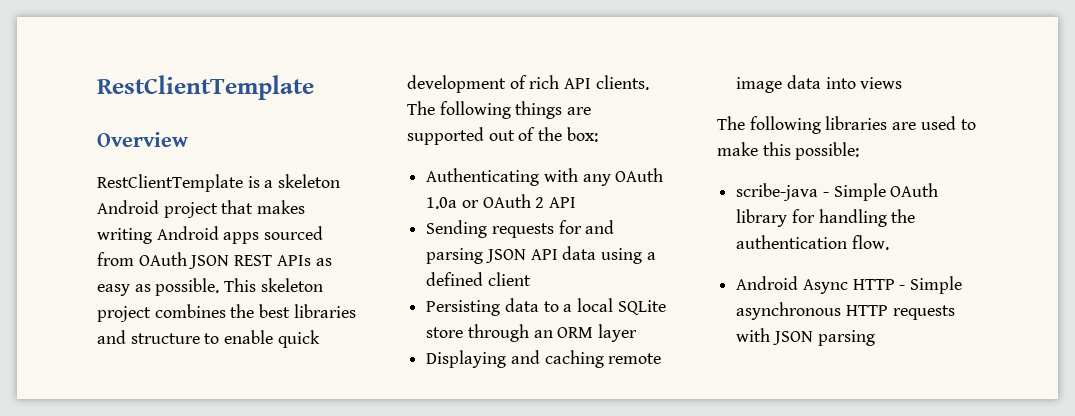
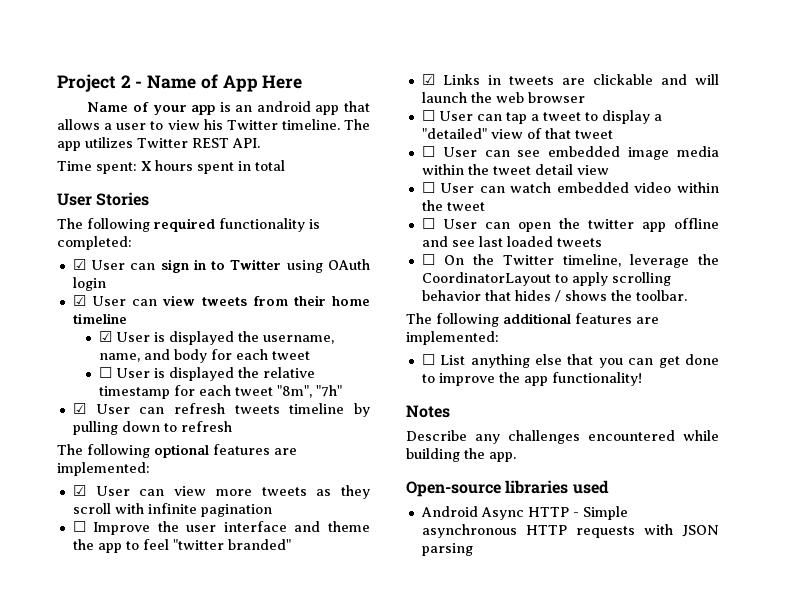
[97,75,314,100] [97,132,188,147] [97,174,341,192] [97,200,306,218] [97,226,324,244] [97,252,332,269] [97,278,323,296] [97,304,356,322] [97,330,320,348] [407,75,649,93] [407,101,592,119] [407,127,598,145] [426,168,664,186] [426,194,577,209] [426,220,615,238] [426,246,656,264] [426,272,531,286] [426,298,666,316] [426,324,638,342] [426,350,662,368] [736,75,903,93] [717,116,976,134] [717,142,860,160] [736,183,939,201] [736,209,916,227] [736,235,889,250] RestClientTemplate // Overview // RestClientTemplate is a skeleton Android project that makes writing Android apps sourced from OAuth JSON REST APIs as easy as possible. This skeleton project combines the best libraries and structure to enable quick development of rich API clients. The following things are supported out of the box: // Authenticating with any OAuth 1.0a or OAuth 2 API // Sending requests for and parsing JSON API data using a defined client // Persisting data to a local SQLite store through an ORM layer // Displaying and caching remote image data into views // The following libraries are used to make this possible: // scribe-java - Simple OAuth library for handling the authentication flow. -> [57,74,303,92] [87,101,371,115] [57,119,370,130] [57,137,260,151] [57,160,285,174] [57,192,150,206] [57,218,320,232] [57,236,132,250] [72,259,370,273] [72,277,106,291] [72,295,370,306] [72,313,127,324] [99,331,335,345] [99,349,311,363] [99,367,316,381] [99,385,343,399] [72,403,371,417] [72,421,232,435] [57,444,297,458] [57,462,150,476] [72,485,370,499] [72,503,272,517] [72,521,370,535] [72,539,291,553] [421,74,719,85] [421,92,585,103] [421,110,662,124] [421,128,613,139] [421,146,719,160] [421,164,609,175] [421,182,719,193] [421,200,485,211] [421,218,719,232] [421,236,602,247] [421,254,719,268] [421,272,671,286] [421,290,687,302] [406,313,659,327] [406,331,499,345] [421,354,719,368] [421,372,642,386] [406,405,450,418] [406,430,719,444] [406,448,516,462] [406,480,609,497] Project 2 - Name of App Here // Name of your app is an android app that allows a user to view his Twitter timeline. The app utilizes Twitter REST API. // Time spent: X hours spent in total // User Stories // The following required functionality is completed: // ☑ User can sign in to Twitter using OAuth login // ☑ User can view tweets from their home timeline // ☑ User is displayed the username, name, and body for each tweet // ☐ User is displayed the relative timestamp for each tweet "8m", "7h" // ☑ User can refresh tweets timeline by pulling down to refresh // The following optional features are implemented: // ☑ User can view more tweets as they scroll with infinite pagination // ☐ Improve the user interface and theme the app to feel "twitter branded" // ☑ Links in tweets are clickable and will launch the web browser // ☐ User can tap a tweet to display a "detailed" view of that tweet // ☐ User can see embedded image media within the tweet detail view // ☐ User can watch embedded video within the tweet // ☐ User can open the twitter app offline and see last loaded tweets // ☐ On the Twitter timeline, leverage the CoordinatorLayout to apply scrolling behavior that hides / shows the toolbar. // The following additional features are implemented: // ☐ List anything else that you can get done to improve the app functionality! // Notes // Describe any challenges encountered while building the app. // Open-source libraries used

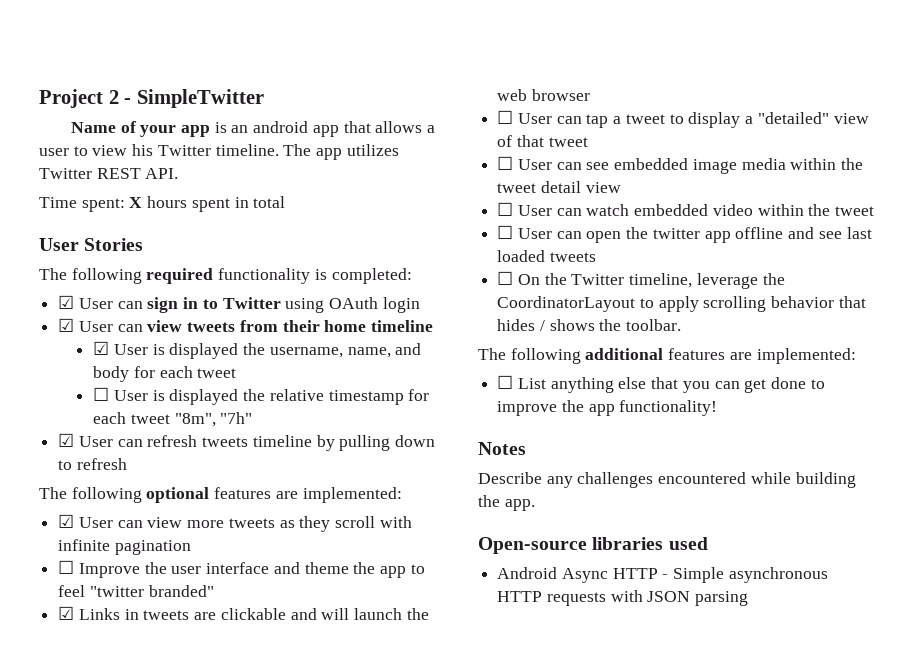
[147,74,303,92] Name of App Here -> [136,89,264,108] SimpleTwitter

